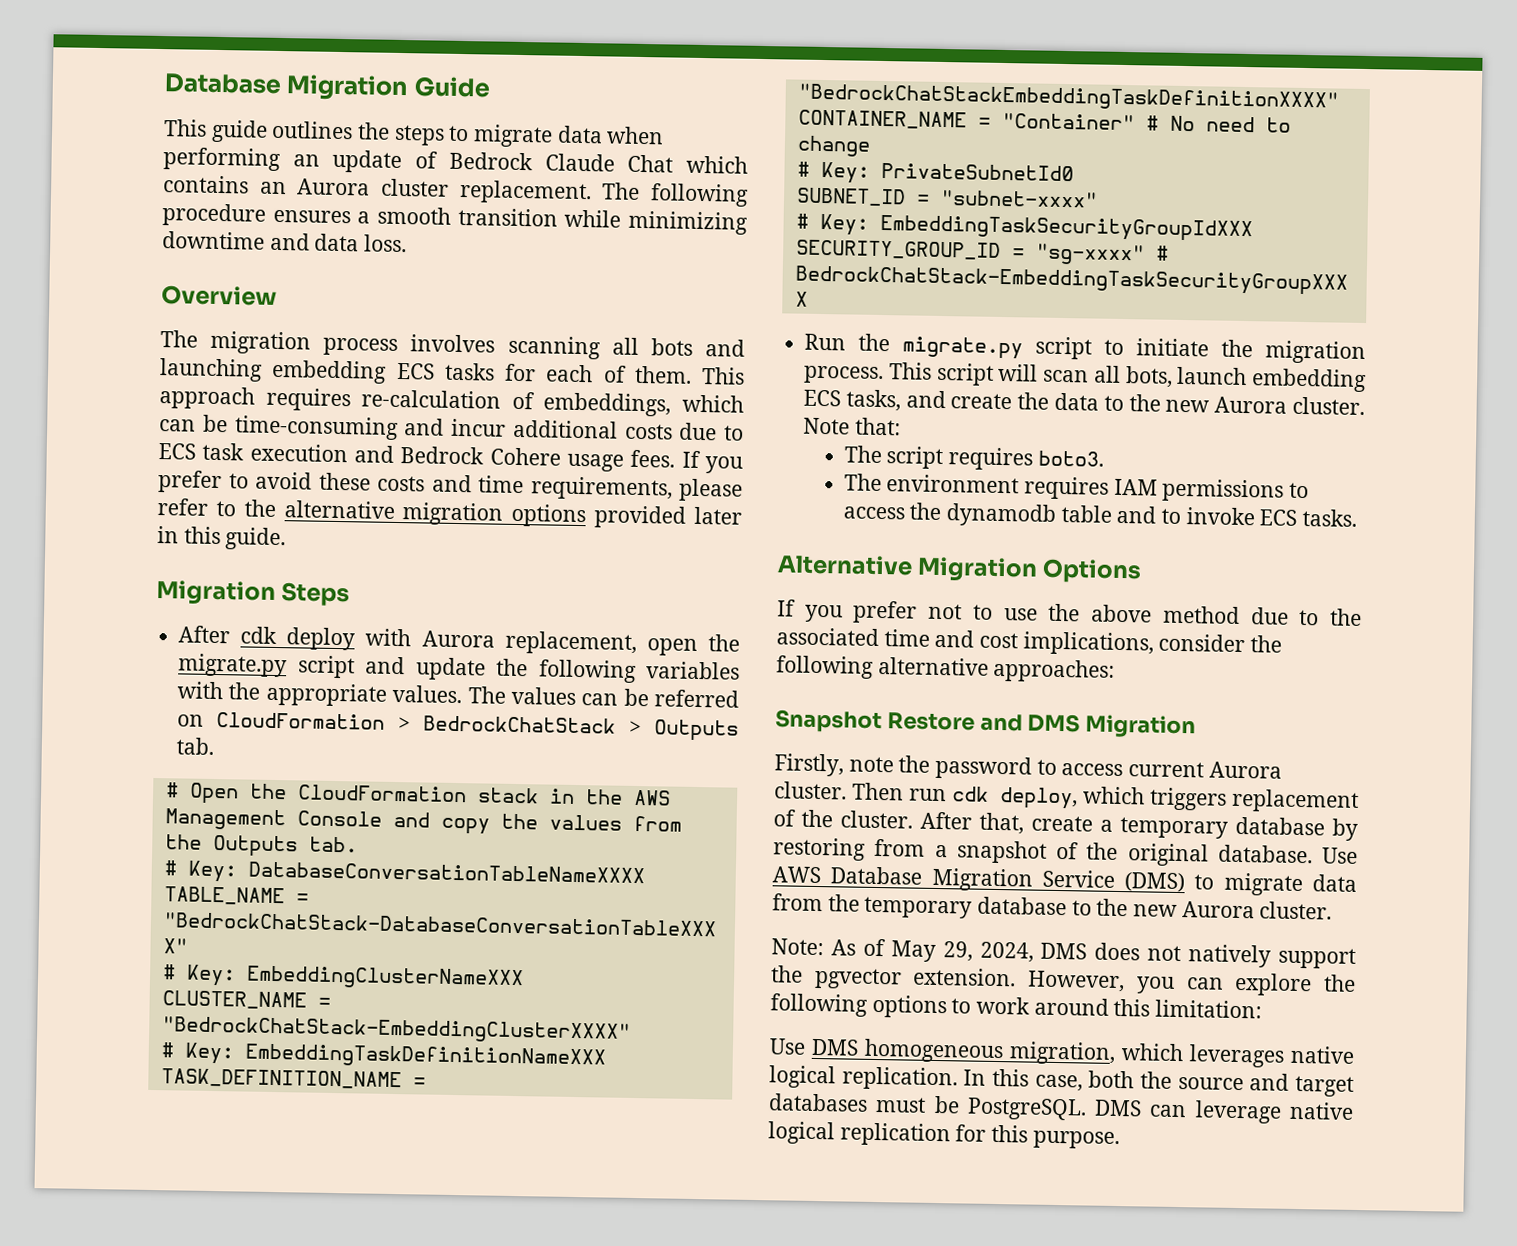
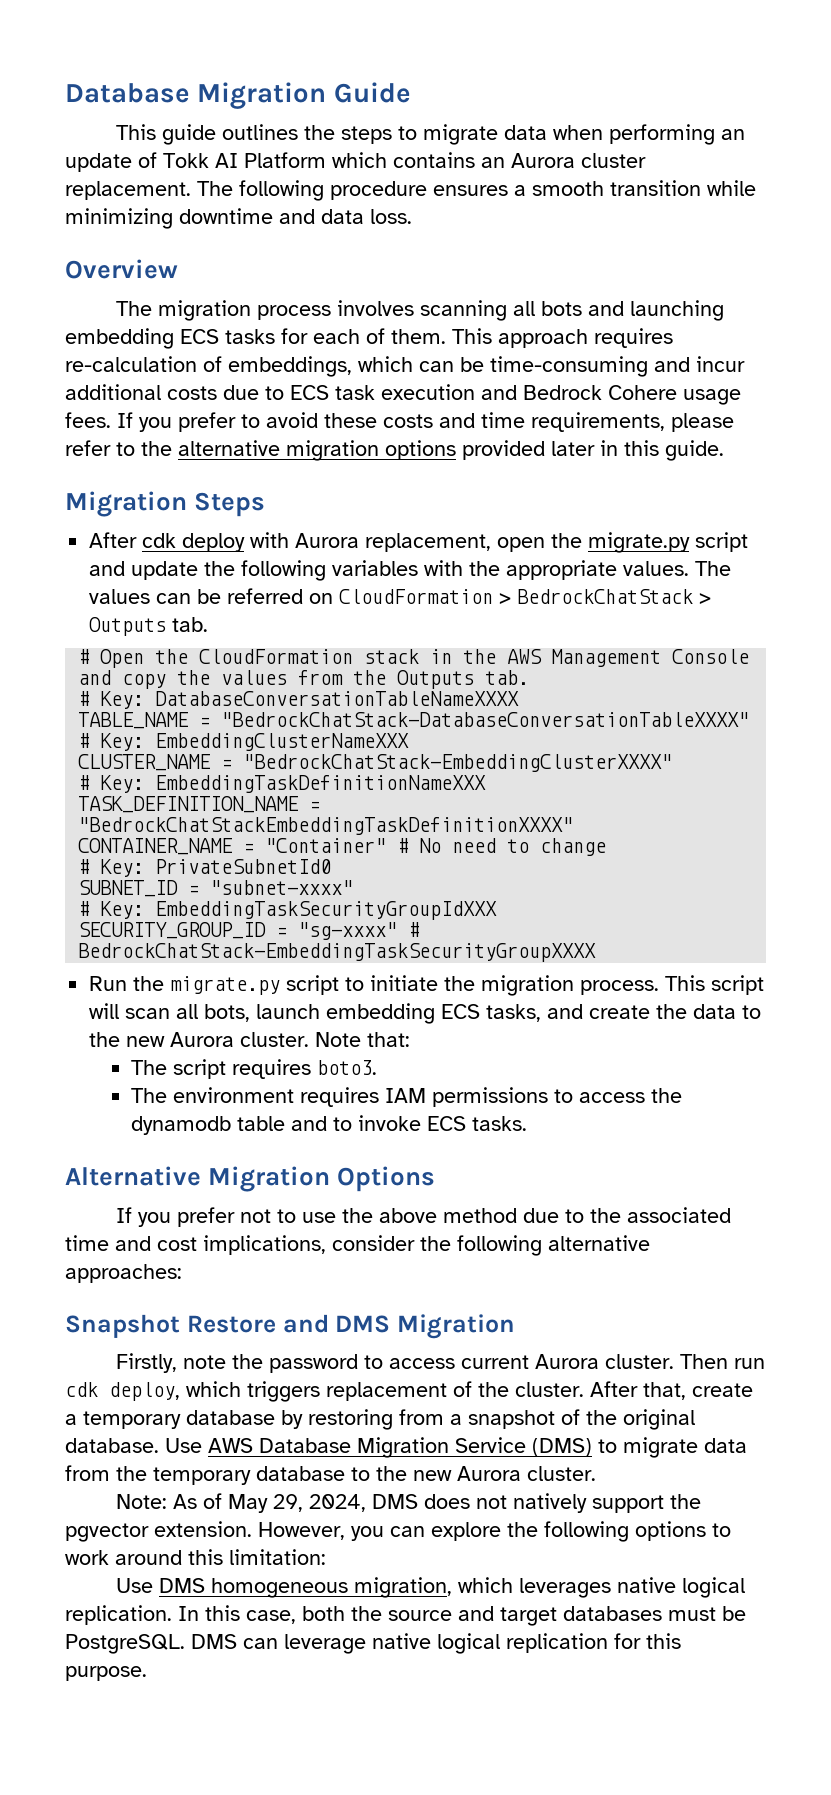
[448,151,674,173] Bedrock Claude Chat -> [163,152,326,168] Tokk AI Platform

